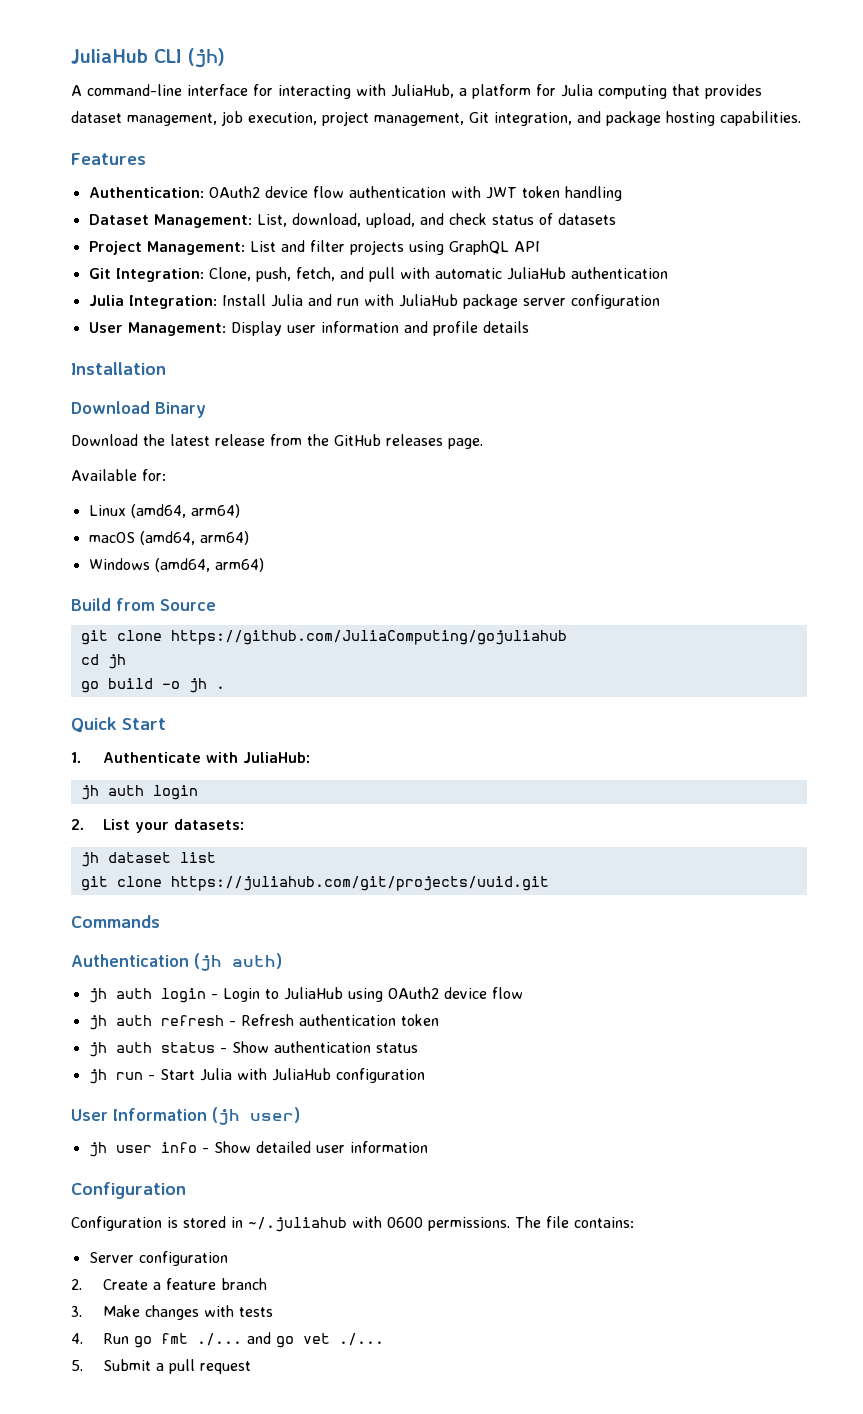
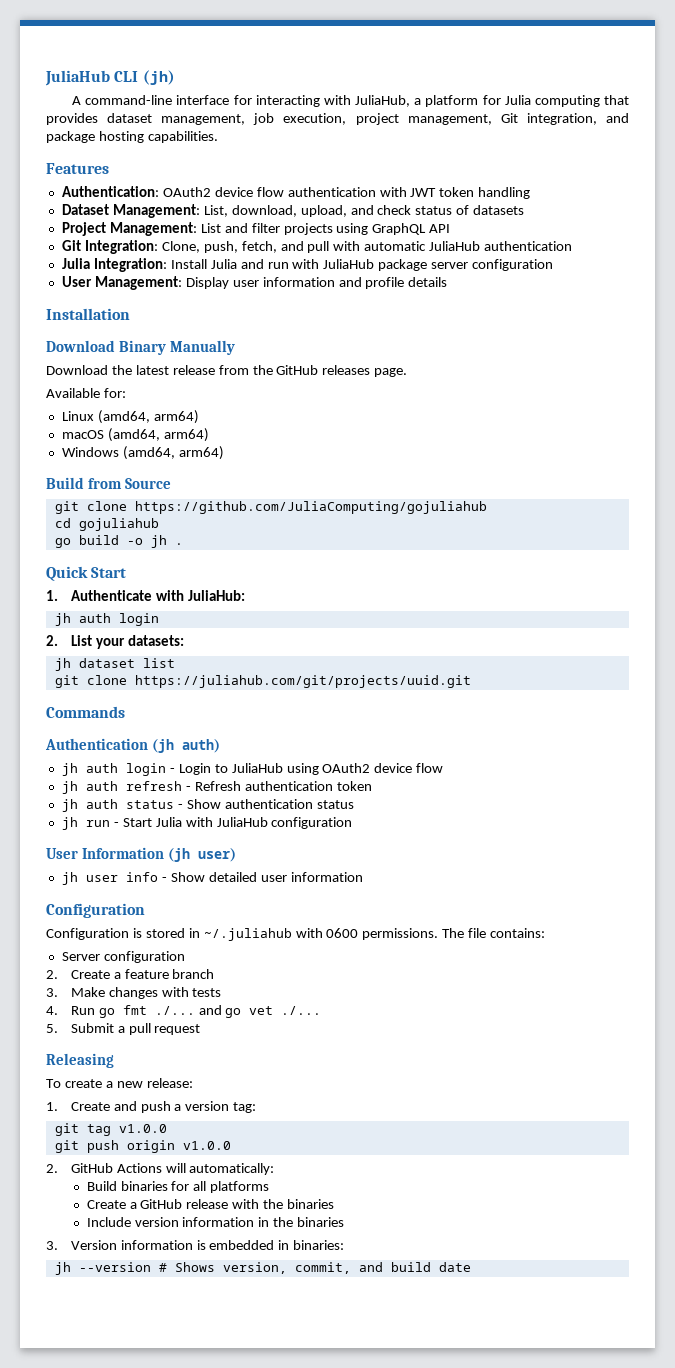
(206, 410) none -> [169,340,235,355] Manually
[107,654,126,669] jh -> [78,518,159,531] gojuliahub
(251, 1367) none -> [46,1053,114,1068] [46,1078,193,1088] [46,1101,257,1113] [54,1123,167,1136] [54,1140,231,1153] [46,1163,275,1175] [86,1181,270,1193] [86,1199,335,1209] [86,1217,345,1227] [46,1240,345,1250] [54,1262,471,1275] // Releasing // To create a new release: // 1. Create and push a version tag: // git tag v1.0.0 // git push origin v1.0.0 // 2. GitHub Actions will automatically: // Build binaries for all platforms // Create a GitHub release with the binaries // Include version information in the binaries // 3. Version information is embedded in binaries: // jh --version # Shows version, commit, and build date

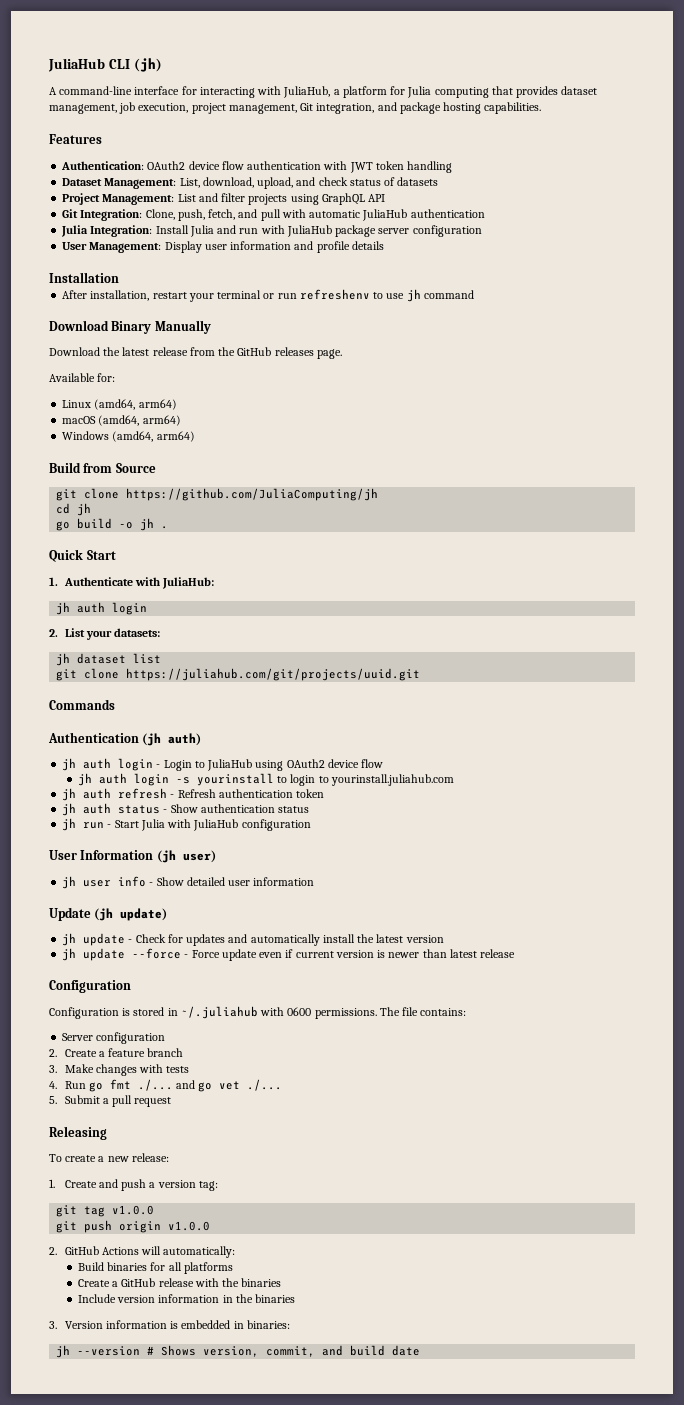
(130, 314) none -> [62,289,474,302] // After installation, restart your terminal or run refreshenv to use jh command
[134,501,487,514] https://github.com/JuliaComputing/gojuliahub -> [126,488,379,501] https://github.com/JuliaComputing/jh
[78,518,159,531] gojuliahub -> [77,503,92,516] jh
(444, 768) none -> [77,773,454,786] // jh auth login -s yourinstall to login to yourinstall.juliahub.com
(363, 877) none -> [49,907,168,921] [62,933,444,946] [62,948,516,961] // Update (jh update) // jh update - Check for updates and automatically install the latest version // jh update --force - Force update even if current version is newer than latest release

